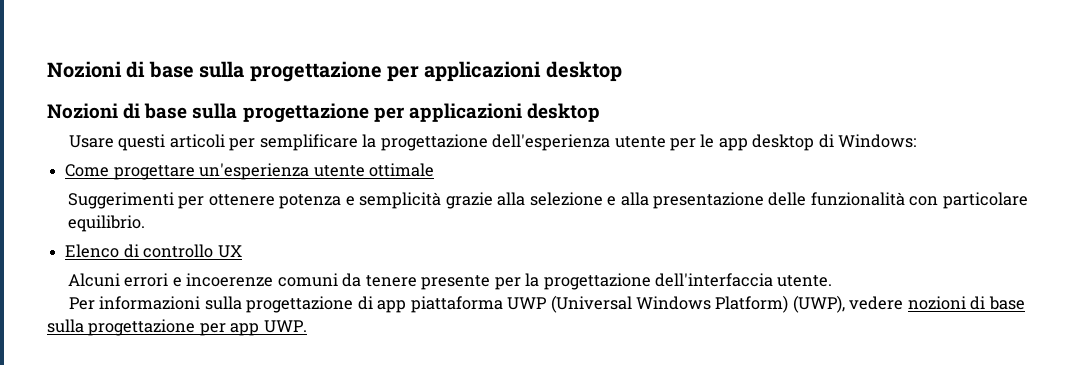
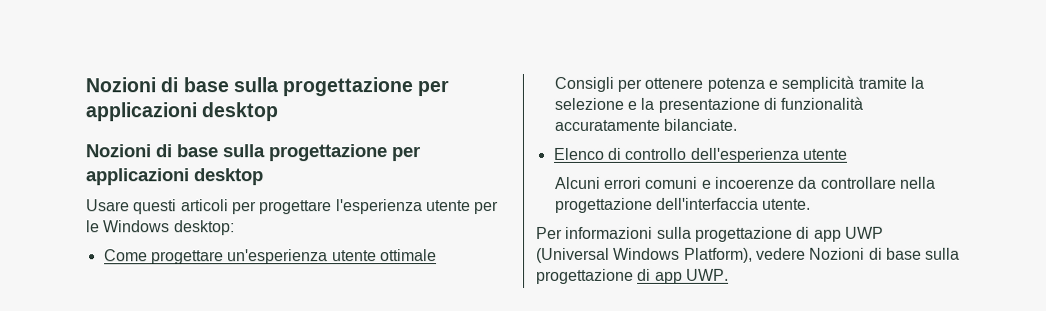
[259,134,917,151] semplificare la progettazione dell'esperienza utente per le app desktop di Windows: -> [259,199,500,215] [86,220,235,236] progettare l'esperienza utente per le Windows desktop:
[67,192,174,209] Suggerimenti -> [553,76,614,92] Consigli
[445,192,1028,209] [67,215,145,232] grazie alla selezione e alla presentazione delle funzionalità con particolare equilibrio. -> [857,76,925,89] [553,96,864,113] [553,118,738,131] tramite la selezione e la presentazione di funzionalità accuratamente bilanciate.
[217,245,242,258] UX -> [689,147,848,163] dell'esperienza utente
(169, 280) none -> [645,176,699,189] comuni
[277,273,540,290] comuni da tenere presente per la -> [798,176,937,189] da controllare nella
[410,296,503,313] piattaforma -> (842, 235) none
[715,295,1025,313] [47,319,226,336] Platform) (UWP), vedere nozioni di base sulla progettazione per -> [683,247,961,263] [536,268,652,284] Platform), vedere Nozioni di base sulla progettazione di

